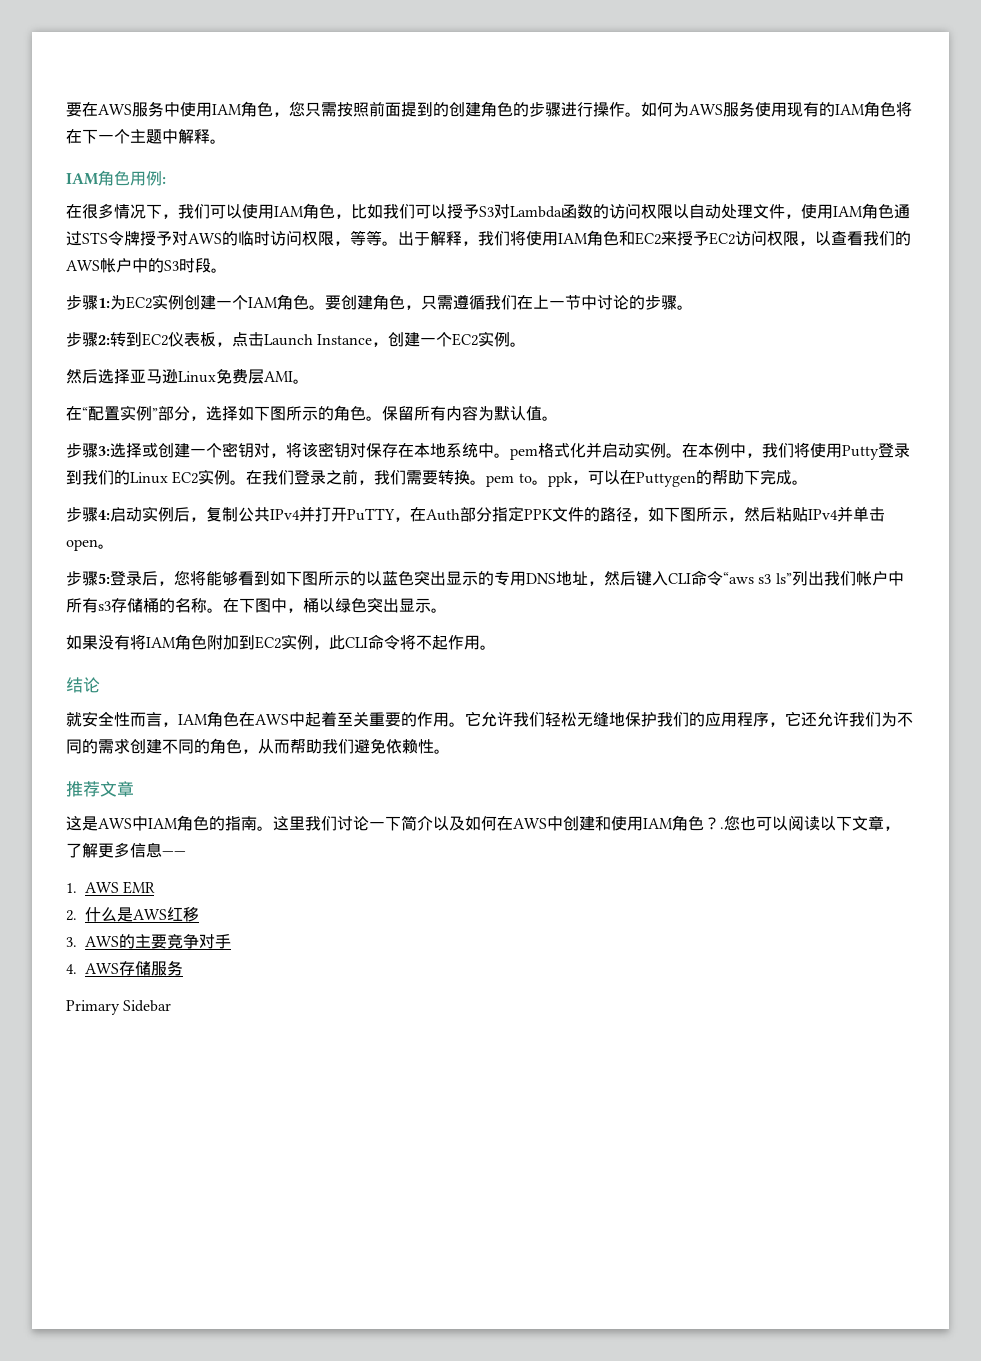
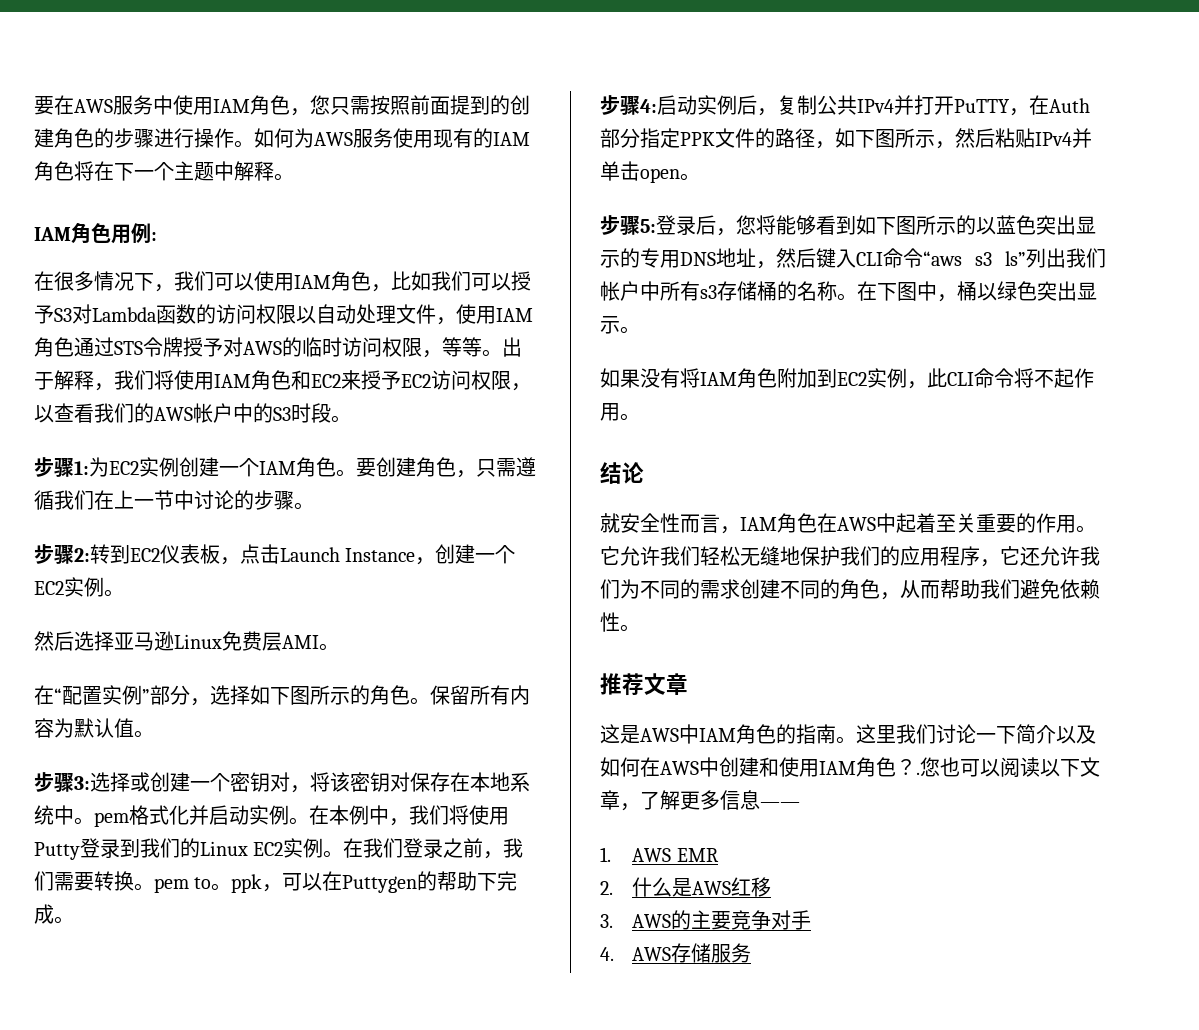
[66,1000,172,1015] // Primary Sidebar -> (752, 953) none

